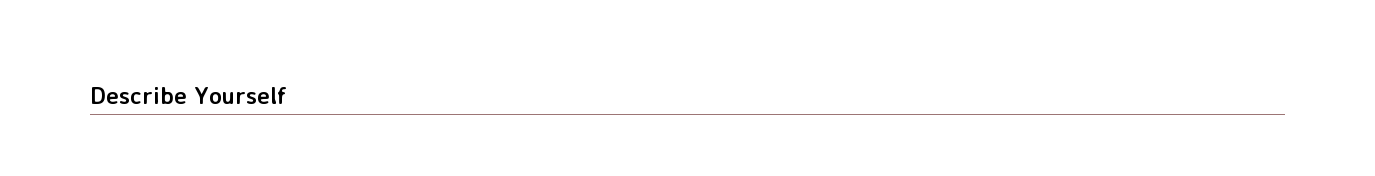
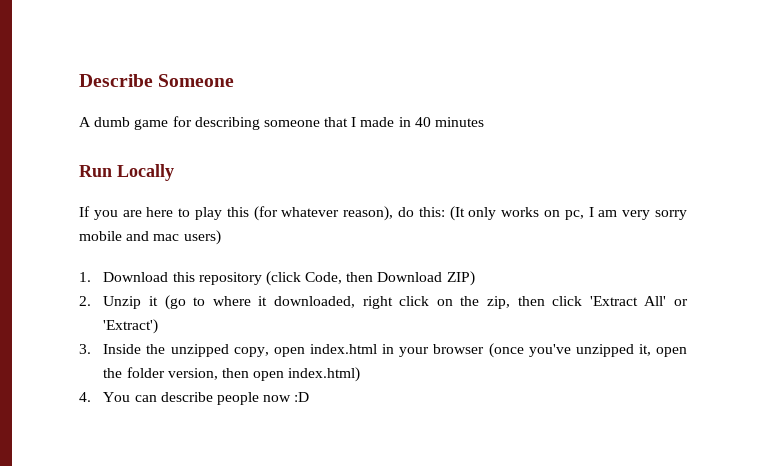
[194,87,287,104] Yourself -> [158,74,235,87] [79,116,485,130] [79,164,174,181] [79,206,687,221] [79,230,221,245] [79,271,475,286] [79,295,689,310] [103,319,159,334] [79,343,687,358] [103,367,361,382] [79,392,310,405] Someone // A dumb game for describing someone that I made in 40 minutes // Run Locally // If you are here to play this (for whatever reason), do this: (It only works on pc, I am very sorry mobile and mac users) // 1. Download this repository (click Code, then Download ZIP) // 2. Unzip it (go to where it downloaded, right click on the zip, then click 'Extract All' or 'Extract') // 3. Inside the unzipped copy, open index.html in your browser (once you've unzipped it, open the folder version, then open index.html) // 4. You can describe people now :D

